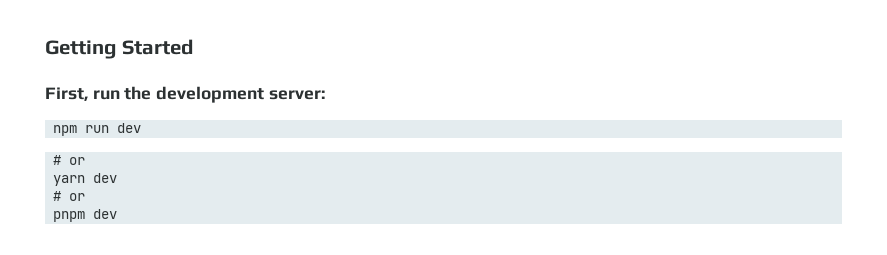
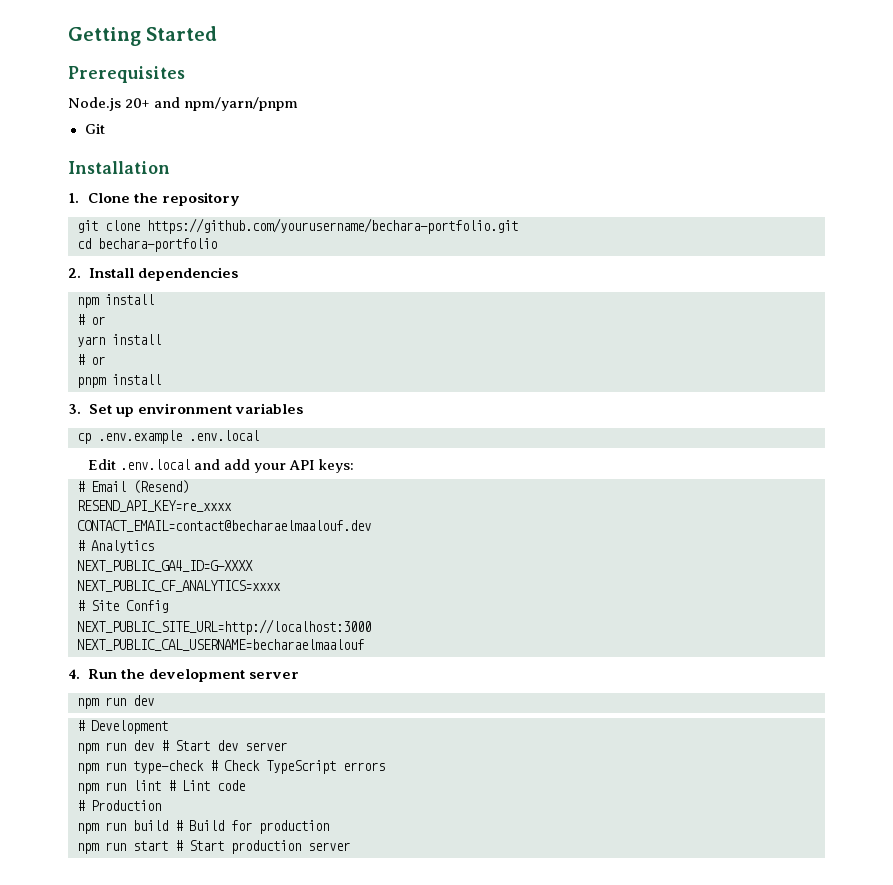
[45,87,120,101] First, run -> [68,66,185,83] [68,97,299,111] [84,124,105,134] [68,161,170,174] [68,192,240,206] [77,218,518,234] [77,238,217,252] [68,267,238,281] [77,294,154,308] [77,314,105,325] [77,334,161,347] [77,354,105,365] [77,374,161,388] [68,403,303,417] [77,430,259,444] [87,459,355,473] [77,480,189,494] [77,500,232,512] [77,520,371,532] [77,540,154,553] [77,560,253,572] [77,580,281,592] [77,600,168,613] [77,619,371,635] [77,639,364,651] [68,669,117,679] Prerequisites // Node.js 20+ and npm/yarn/pnpm // Git // Installation // 1. Clone the repository // git clone https://github.com/yourusername/bechara-portfolio.git // cd bechara-portfolio // 2. Install dependencies // npm install // # or // yarn install // # or // pnpm install // 3. Set up environment variables // cp .env.example .env.local // Edit .env.local and add your API keys: // # Email (Resend) // RESEND_API_KEY=re_xxxx // CONTACT_EMAIL=contact@becharaelmaalouf.dev // # Analytics // NEXT_PUBLIC_GA4_ID=G-XXXX // NEXT_PUBLIC_CF_ANALYTICS=xxxx // # Site Config // NEXT_PUBLIC_SITE_URL=http://localhost:3000 // NEXT_PUBLIC_CAL_USERNAME=becharaelmaalouf // 4. Run
[268,90,325,100] server: -> [248,672,299,679] server
[69,157,86,165] [53,173,118,186] [53,191,86,201] [53,209,118,222] or // yarn dev // # or // pnpm dev -> [91,720,168,734] [77,740,287,754] [77,760,385,774] [77,780,245,794] [77,800,161,811] [77,820,329,834] [77,840,350,854] Development // npm run dev # Start dev server // npm run type-check # Check TypeScript errors // npm run lint # Lint code // # Production // npm run build # Build for production // npm run start # Start production server

